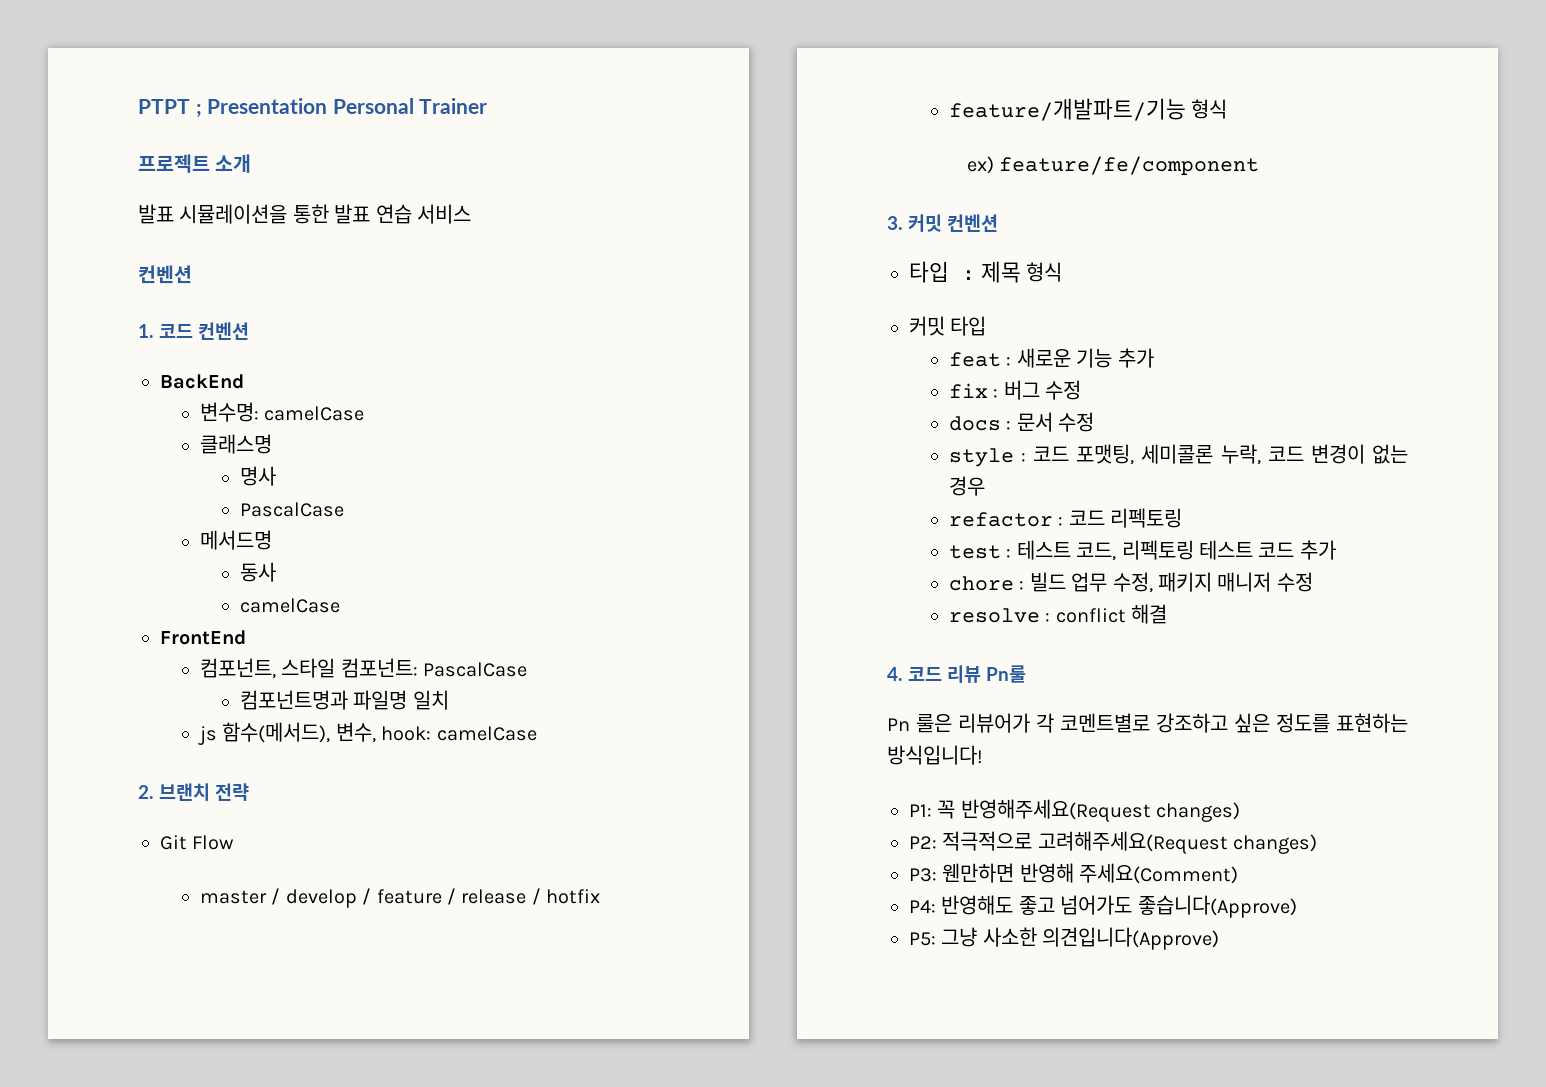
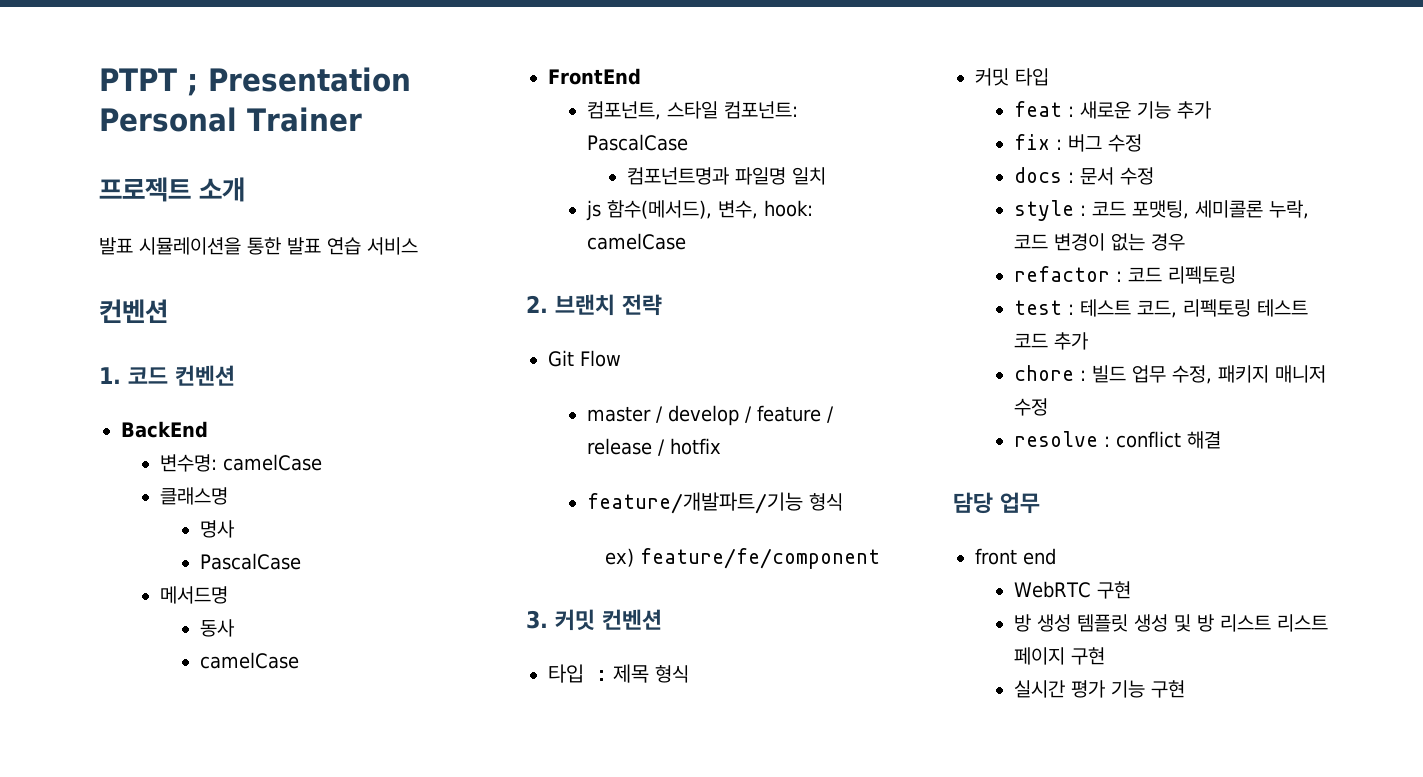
[887,665,1026,683] [887,713,1408,733] [887,745,983,765] [909,799,1241,822] [909,831,1318,854] [909,863,1239,884] [909,895,1297,918] [909,927,1220,950] 4. 코드 리뷰 Pn룰 // Pn 룰은 리뷰어가 각 코멘트별로 강조하고 싶은 정도를 표현하는 방식입니다! // P1: 꼭 반영해주세요(Request changes) // P2: 적극적으로 고려해주세요(Request changes) // P3: 웬만하면 반영해 주세요(Comment) // P4: 반영해도 좋고 넘어가도 좋습니다(Approve) // P5: 그냥 사소한 의견입니다(Approve) -> [953,492,1040,514] [975,548,1056,565] [1014,581,1132,599] [1014,614,1329,632] [1014,647,1106,665] [1014,680,1186,698] 담당 업무 // front end // WebRTC 구현 // 방 생성 템플릿 생성 및 방 리스트 리스트 페이지 구현 // 실시간 평가 기능 구현

